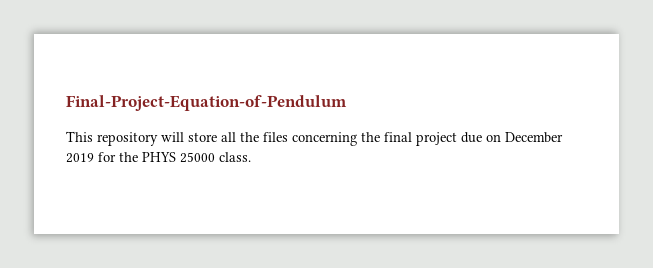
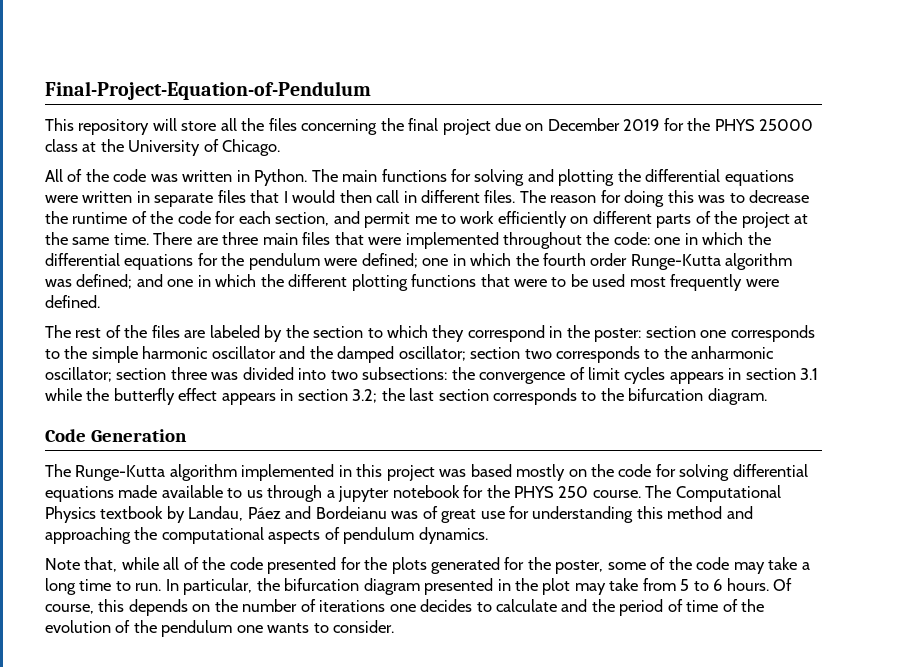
[219,152,251,162] class. -> [45,139,281,156] [45,169,794,186] [45,190,810,207] [45,211,809,228] [45,232,771,249] [45,253,793,270] [45,274,779,291] [45,295,100,308] [45,325,815,342] [45,346,775,363] [45,367,819,384] [45,388,767,405] [45,429,187,442] [45,464,808,481] [45,485,781,502] [45,506,753,523] [45,527,488,544] [45,557,810,574] [45,578,793,595] [45,599,765,616] [45,620,395,637] class at the University of Chicago. // All of the code was written in Python. The main functions for solving and plotting the differential equations were written in separate files that I would then call in different files. The reason for doing this was to decrease the runtime of the code for each section, and permit me to work efficiently on different parts of the project at the same time. There are three main files that were implemented throughout the code: one in which the differential equations for the pendulum were defined; one in which the fourth order Runge-Kutta algorithm was defined; and one in which the different plotting functions that were to be used most frequently were defined. // The rest of the files are labeled by the section to which they correspond in the poster: section one corresponds to the simple harmonic oscillator and the damped oscillator; section two corresponds to the anharmonic oscillator; section three was divided into two subsections: the convergence of limit cycles appears in section 3.1 while the butterfly effect appears in section 3.2; the last section corresponds to the bifurcation diagram. // Code Generation // The Runge-Kutta algorithm implemented in this project was based mostly on the code for solving differential equations made available to us through a jupyter notebook for the PHYS 250 course. The Computational Physics textbook by Landau, Páez and Bordeianu was of great use for understanding this method and approaching the computational aspects of pendulum dynamics. // Note that, while all of the code presented for the plots generated for the poster, some of the code may take a long time to run. In particular, the bifurcation diagram presented in the plot may take from 5 to 6 hours. Of course, this depends on the number of iterations one decides to calculate and the period of time of the evolution of the pendulum one wants to consider.

